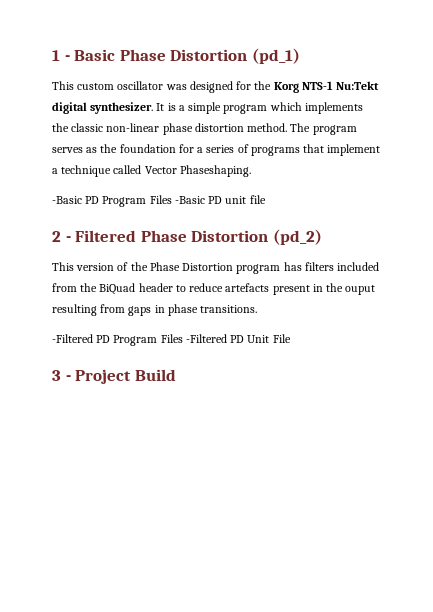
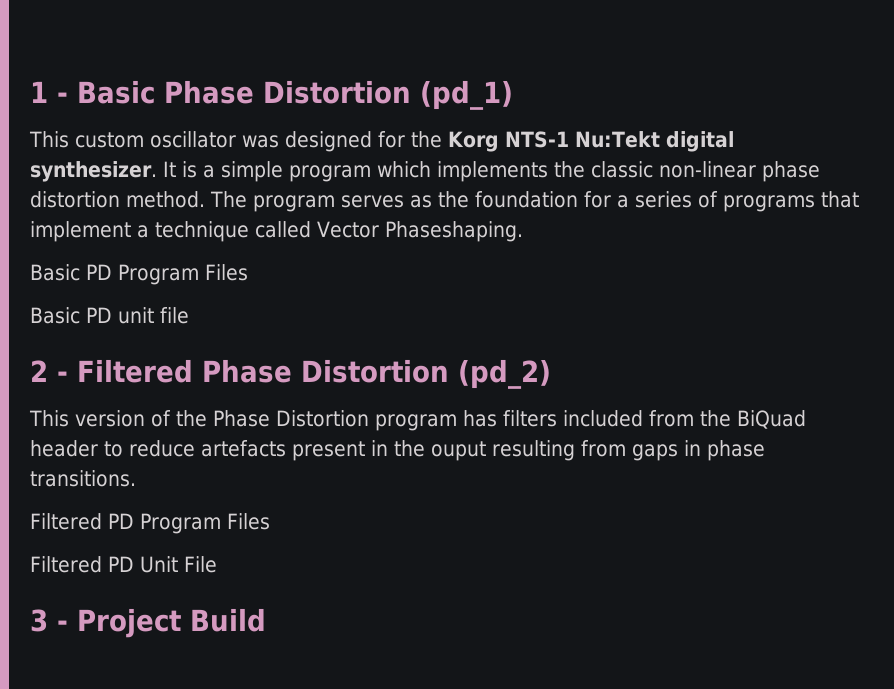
[52,195,205,207] -Basic PD Program Files -Basic -> [30,264,248,285] [30,307,80,324] Basic PD Program Files // Basic
[52,334,227,346] -Filtered PD Program Files -Filtered -> [30,513,270,534] [30,556,102,573] Filtered PD Program Files // Filtered

